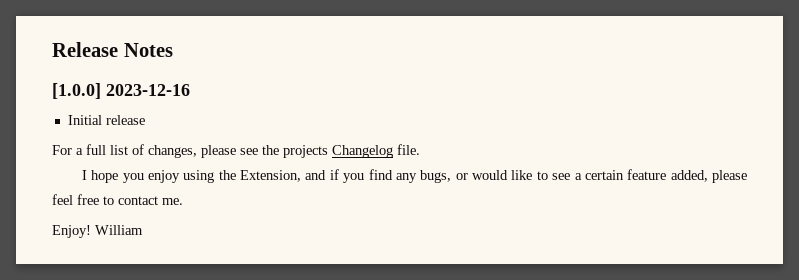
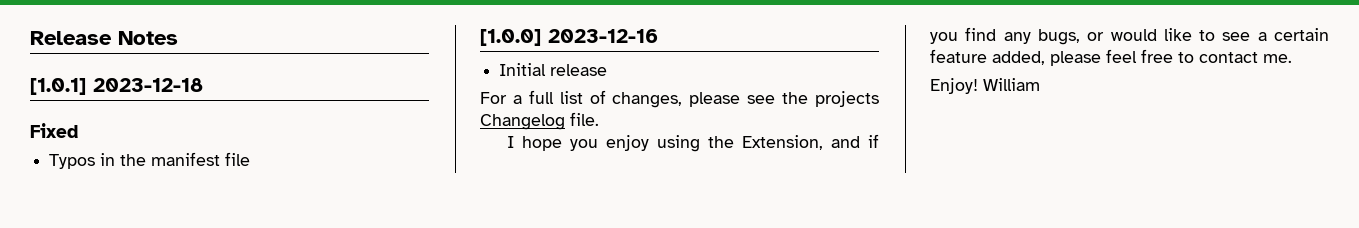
(173, 50) none -> [30,78,203,95] [30,123,78,138] [49,152,251,169] // [1.0.1] 2023-12-18 // Fixed // Typos in the manifest file

